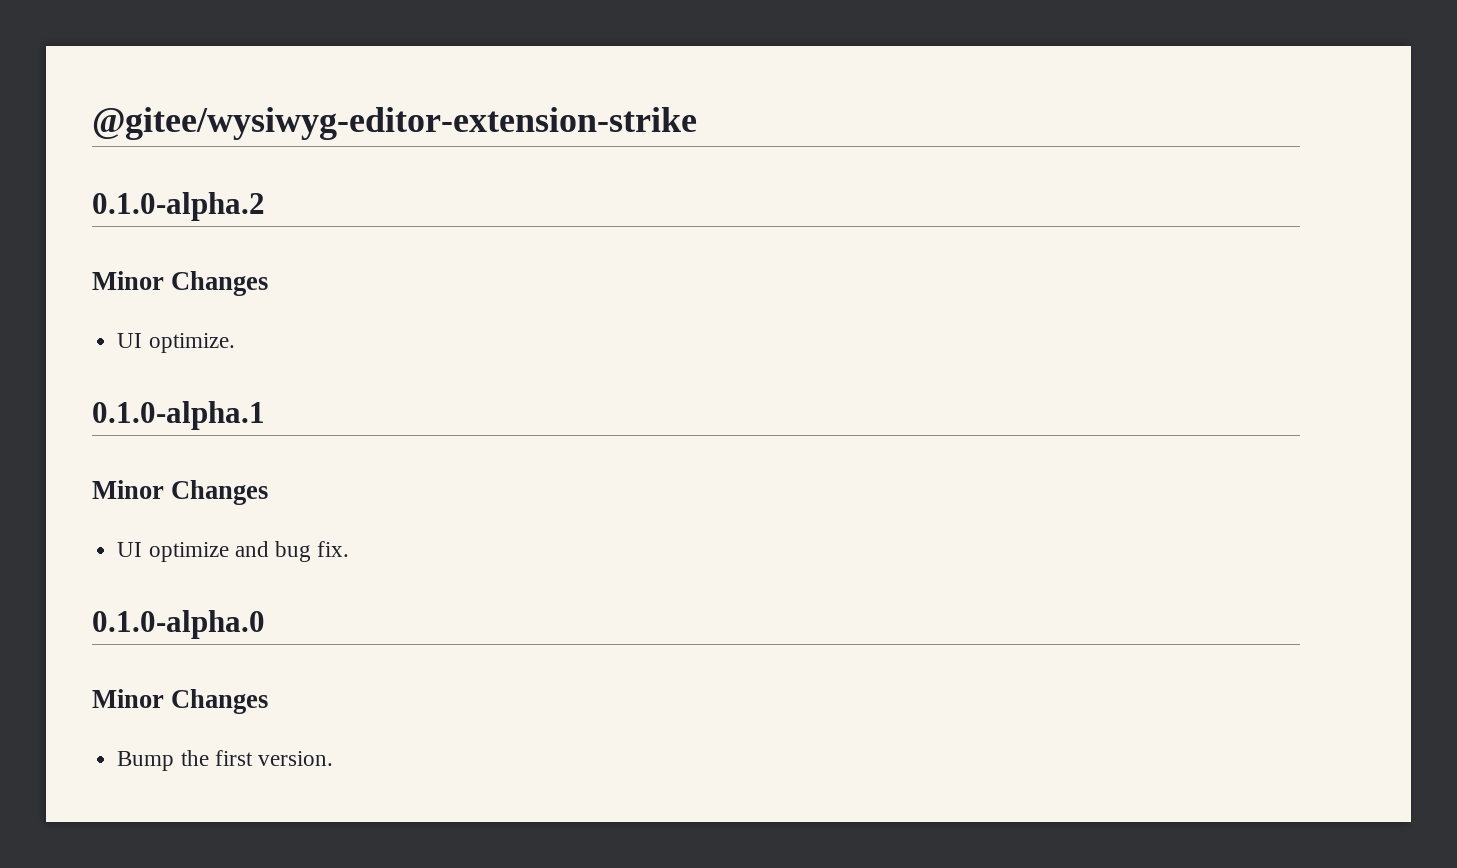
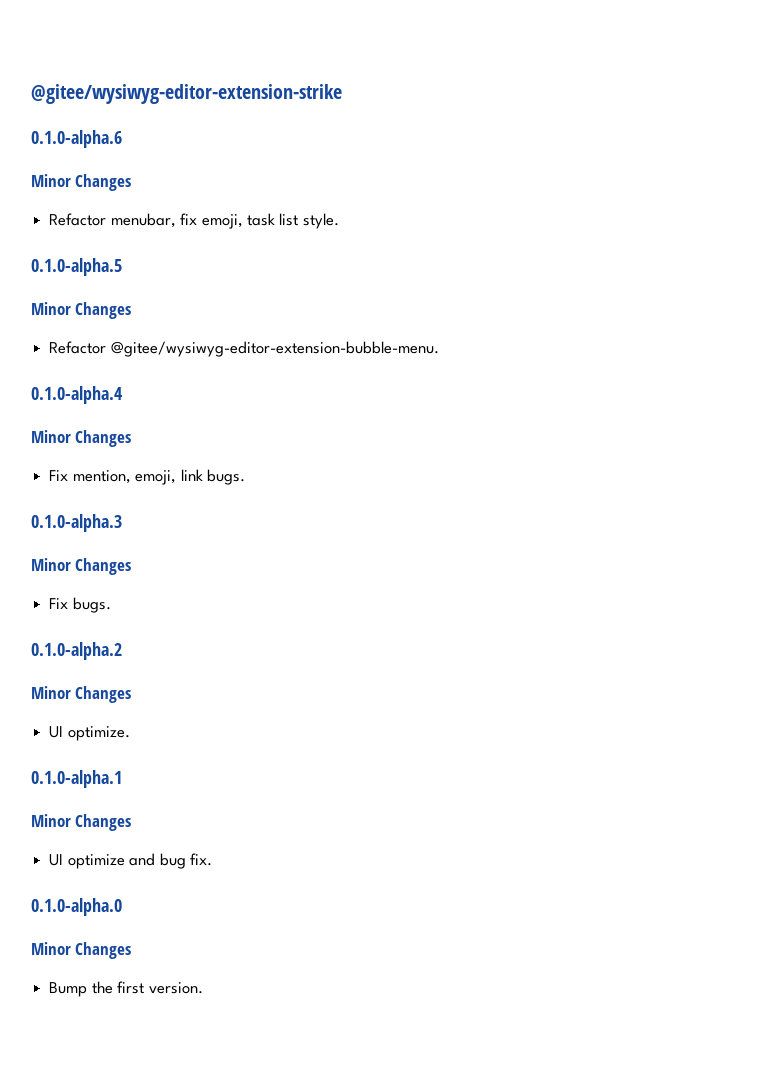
(697, 123) none -> [31,130,122,148] [31,174,132,191] [49,213,339,229] [31,258,122,276] [31,302,132,319] [49,341,439,357] [31,386,123,404] [31,430,132,447] [49,469,245,485] [31,514,122,532] [31,558,132,575] [49,597,111,613] // 0.1.0-alpha.6 // Minor Changes // Refactor menubar, fix emoji, task list style. // 0.1.0-alpha.5 // Minor Changes // Refactor @gitee/wysiwyg-editor-extension-bubble-menu. // 0.1.0-alpha.4 // Minor Changes // Fix mention, emoji, link bugs. // 0.1.0-alpha.3 // Minor Changes // Fix bugs.

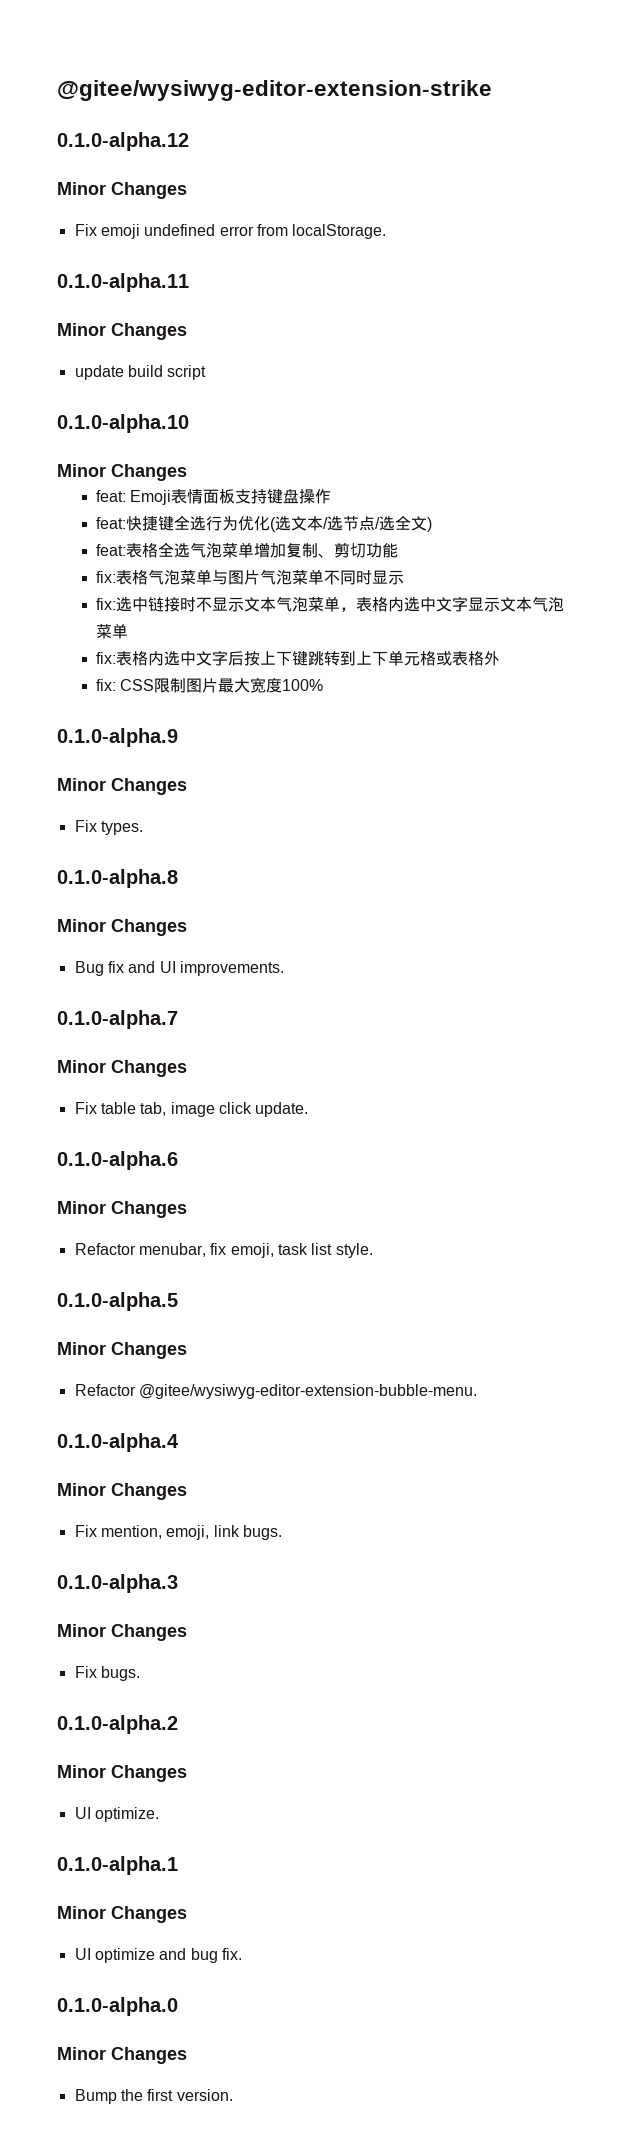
(342, 94) none -> [57,132,189,151] [57,182,187,199] [74,224,387,239] [57,273,189,292] [57,323,187,340] [74,365,207,380] [57,414,189,433] [57,464,187,481] [96,489,332,505] [96,515,433,532] [96,542,399,558] [96,569,405,585] [96,596,565,612] [96,623,129,639] [96,650,501,666] [96,677,324,693] [57,728,178,747] [57,778,187,795] [74,820,143,835] [57,869,178,888] [57,919,187,936] [74,961,284,976] [57,1010,178,1029] [57,1060,187,1077] [74,1102,309,1117] // 0.1.0-alpha.12 // Minor Changes // Fix emoji undefined error from localStorage. // 0.1.0-alpha.11 // Minor Changes // update build script // 0.1.0-alpha.10 // Minor Changes // feat: Emoji表情面板支持键盘操作 // feat:快捷键全选行为优化(选文本/选节点/选全文) // feat:表格全选气泡菜单增加复制、剪切功能 // fix:表格气泡菜单与图片气泡菜单不同时显示 // fix:选中链接时不显示文本气泡菜单，表格内选中文字显示文本气泡菜单 // fix:表格内选中文字后按上下键跳转到上下单元格或表格外 // fix: CSS限制图片最大宽度100% // 0.1.0-alpha.9 // Minor Changes // Fix types. // 0.1.0-alpha.8 // Minor Changes // Bug fix and UI improvements. // 0.1.0-alpha.7 // Minor Changes // Fix table tab, image click update.

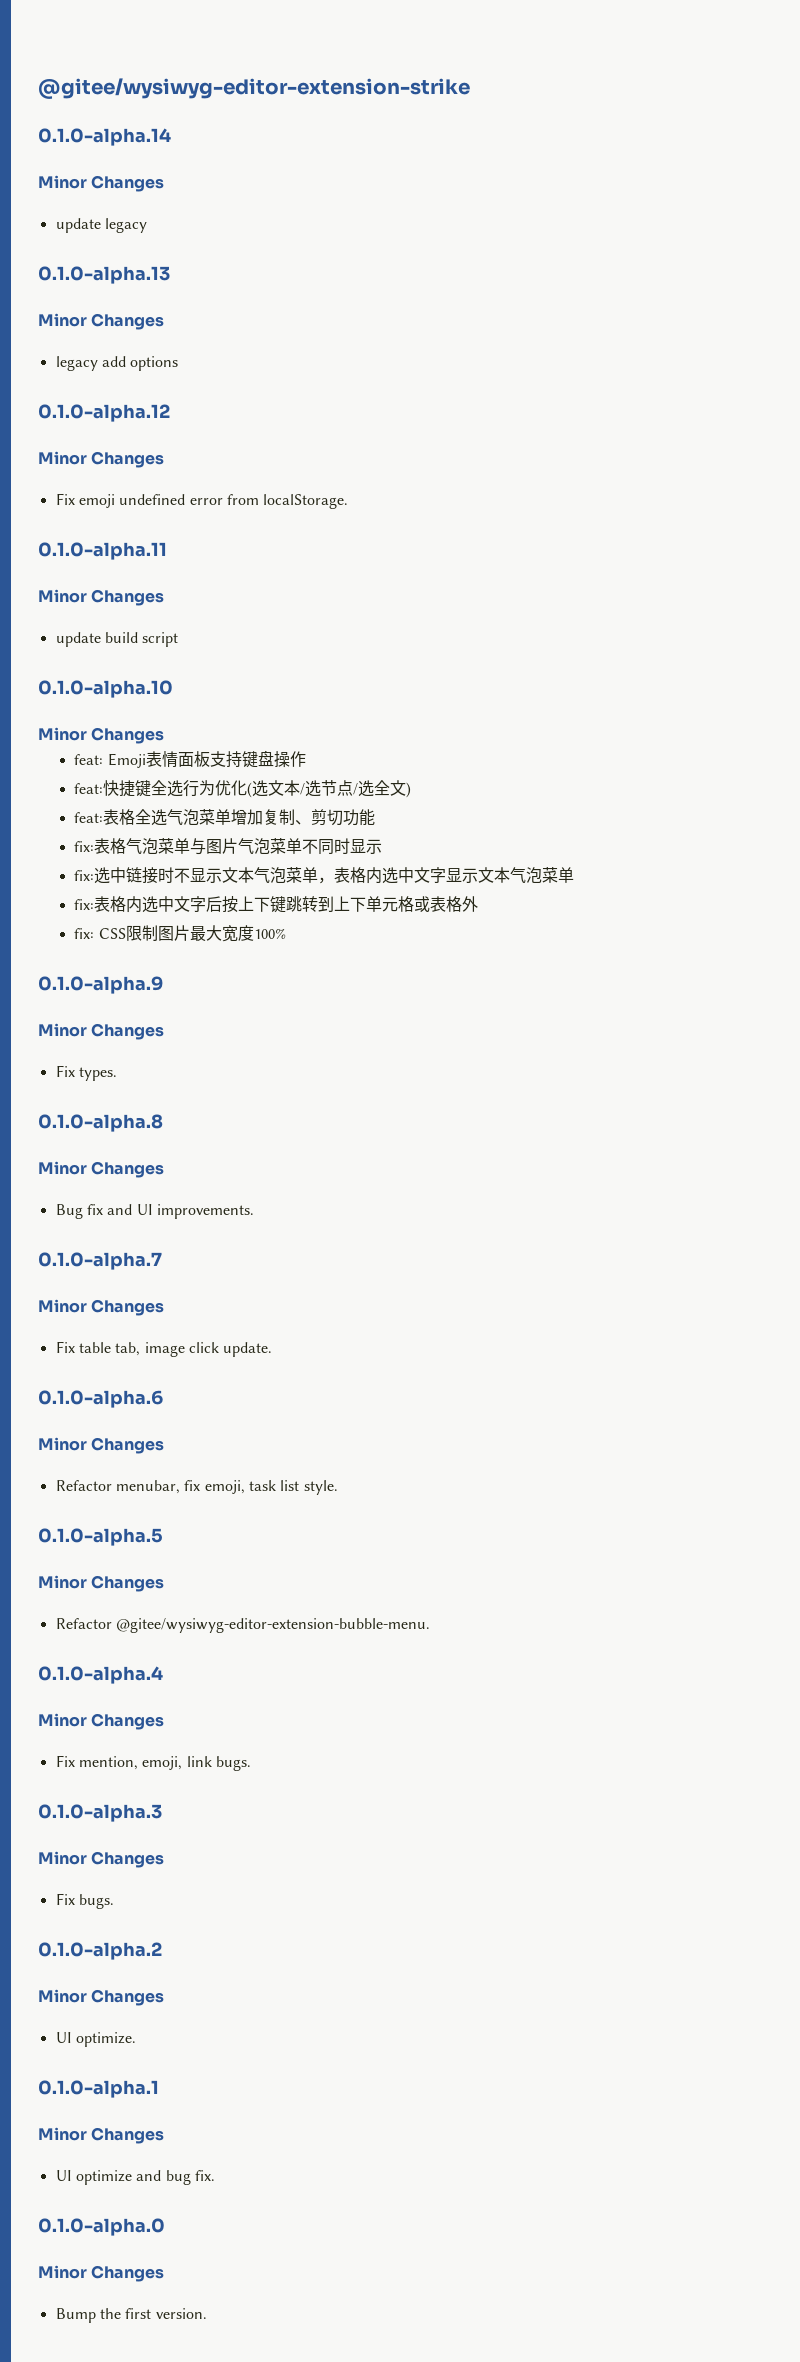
(492, 90) none -> [38,128,171,146] [38,175,165,192] [55,218,147,233] [38,266,170,284] [38,313,165,330] [55,356,179,371] // 0.1.0-alpha.14 // Minor Changes // update legacy // 0.1.0-alpha.13 // Minor Changes // legacy add options

